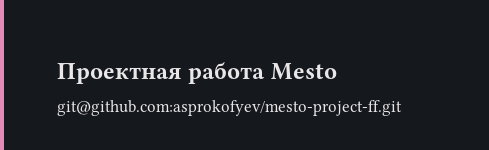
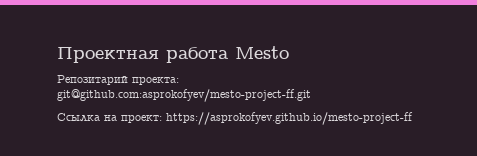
(337, 71) none -> [57,75,179,85] Репозитарий проекта:
(402, 108) none -> [57,112,413,125] // Ссылка на проект: https://asprokofyev.github.io/mesto-project-ff

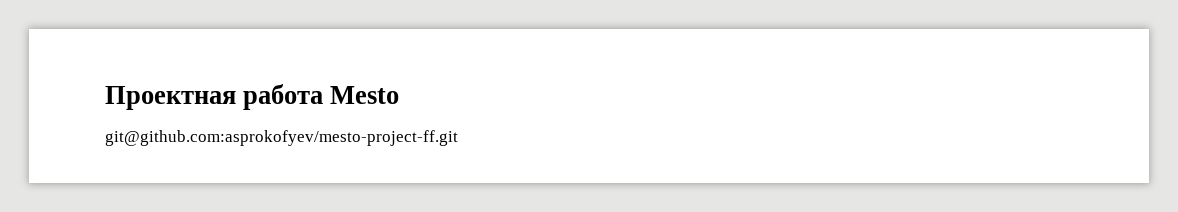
[57,75,179,85] Репозитарий проекта: -> (400, 95) none
[57,112,413,125] // Ссылка на проект: https://asprokofyev.github.io/mesto-project-ff -> (458, 138) none

